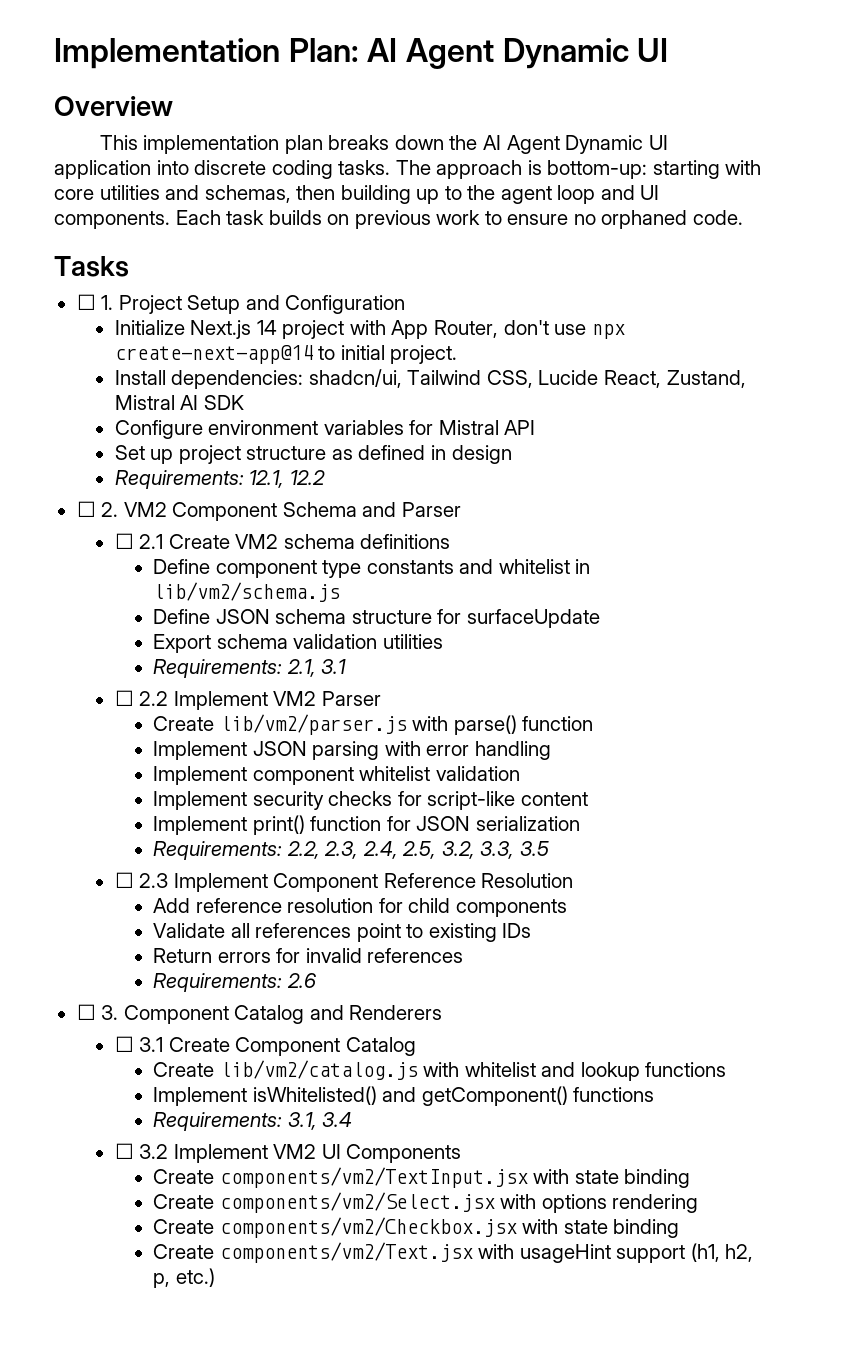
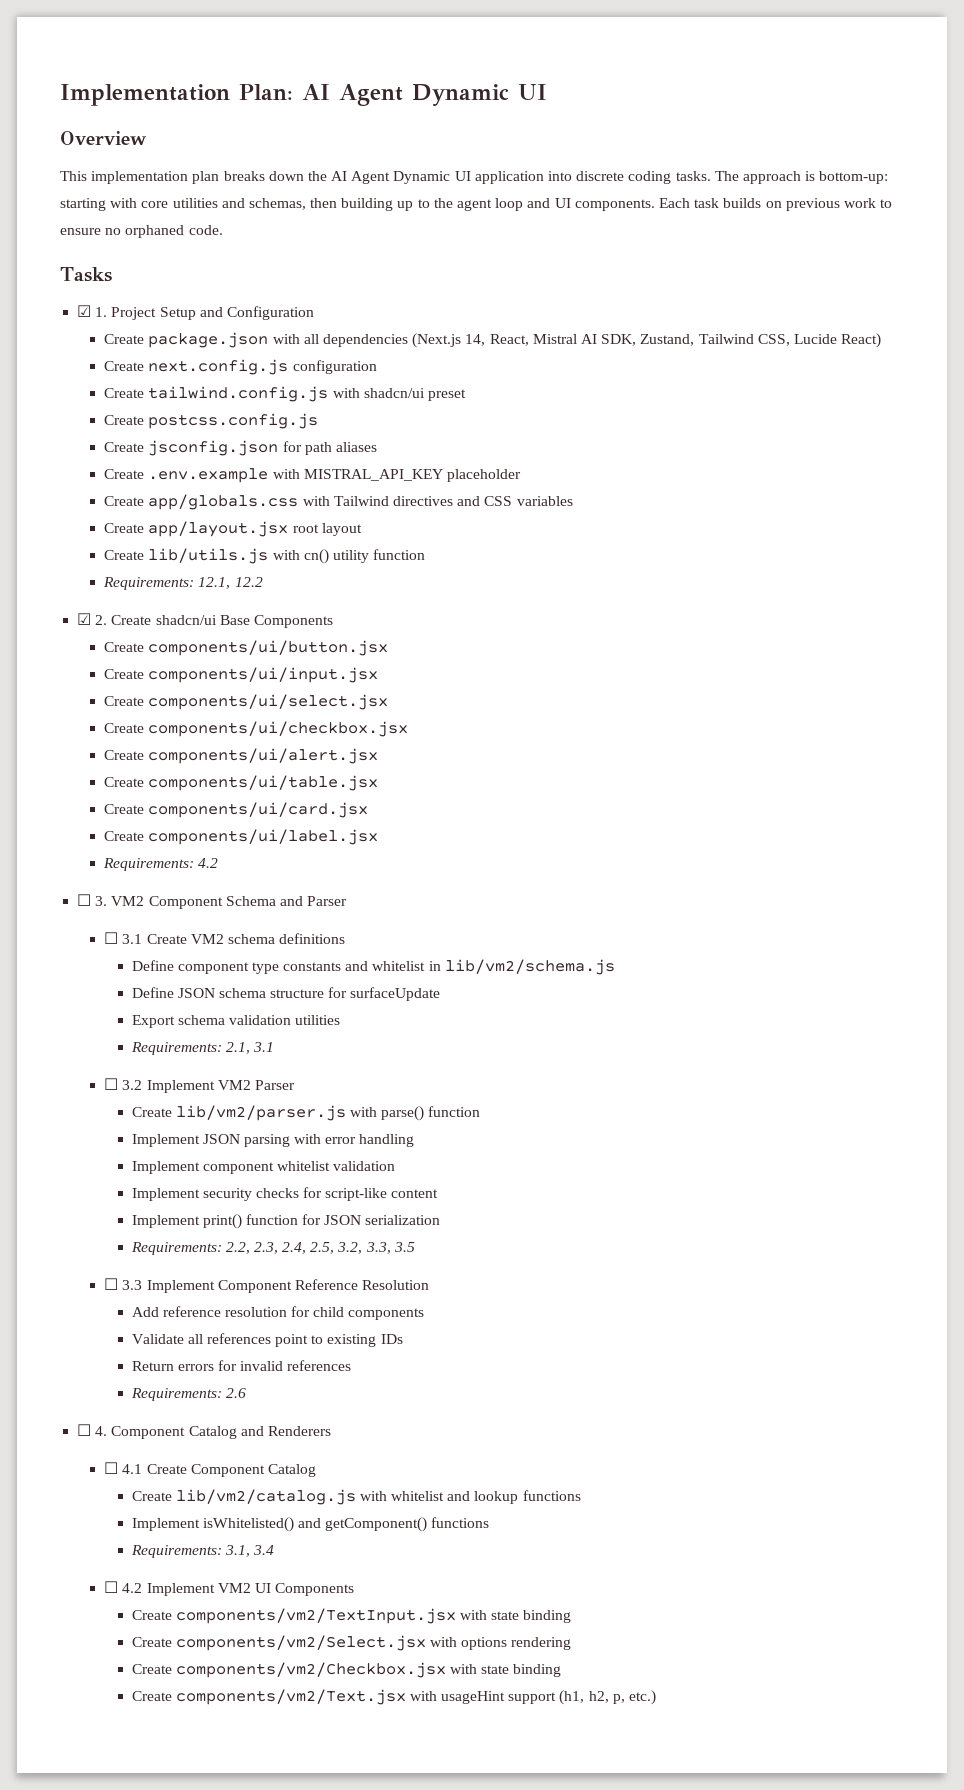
[76,294,96,310] ☐ -> [77,305,92,317] ☑
[114,320,625,339] [114,345,458,364] [114,369,746,389] [114,395,244,410] [114,420,536,439] [114,445,512,464] [114,470,325,489] [76,501,119,517] Initialize Next.js 14 project with App Router, don't use npx create-next-app@14 to initial project. // Install dependencies: shadcn/ui, Tailwind CSS, Lucide React, Zustand, Mistral AI SDK // Configure environment variables for Mistral API // Set up project structure as defined in design // Requirements: 12.1, 12.2 // ☐ 2. -> [104,332,882,348] [104,359,377,375] [104,386,467,402] [104,413,319,429] [104,440,378,456] [104,468,522,483] [104,494,573,510] [104,521,362,537] [104,548,426,564] [103,577,263,590] [77,613,333,628] [104,640,389,656] [104,667,379,683] [104,694,389,710] [104,721,409,737] [104,748,379,764] [104,775,379,791] [104,802,369,818] [104,829,379,845] [103,858,219,871] [77,894,108,906] Create package.json with all dependencies (Next.js 14, React, Mistral AI SDK, Zustand, Tailwind CSS, Lucide React) // Create next.config.js configuration // Create tailwind.config.js with shadcn/ui preset // Create postcss.config.js // Create jsconfig.json for path aliases // Create .env.example with MISTRAL_API_KEY placeholder // Create app/globals.css with Tailwind directives and CSS variables // Create app/layout.jsx root layout // Create lib/utils.js with cn() utility function // Requirements: 12.1, 12.2 // ☑ 2. Create shadcn/ui Base Components // Create components/ui/button.jsx // Create components/ui/input.jsx // Create components/ui/select.jsx // Create components/ui/checkbox.jsx // Create components/ui/alert.jsx // Create components/ui/table.jsx // Create components/ui/card.jsx // Create components/ui/label.jsx // Requirements: 4.2 // ☐ 3.
[139,534,164,549] 2.1 -> [122,934,143,944] 3.1
[139,691,169,706] 2.2 -> [122,1080,143,1090] 3.2
[139,873,169,888] 2.3 -> [122,1280,143,1290] 3.3
[101,1005,119,1020] 3. -> [95,1426,108,1436] 4.
[139,1037,164,1052] 3.1 -> [122,1464,143,1474] 4.1
[139,1144,169,1159] 3.2 -> [122,1583,143,1593] 4.2

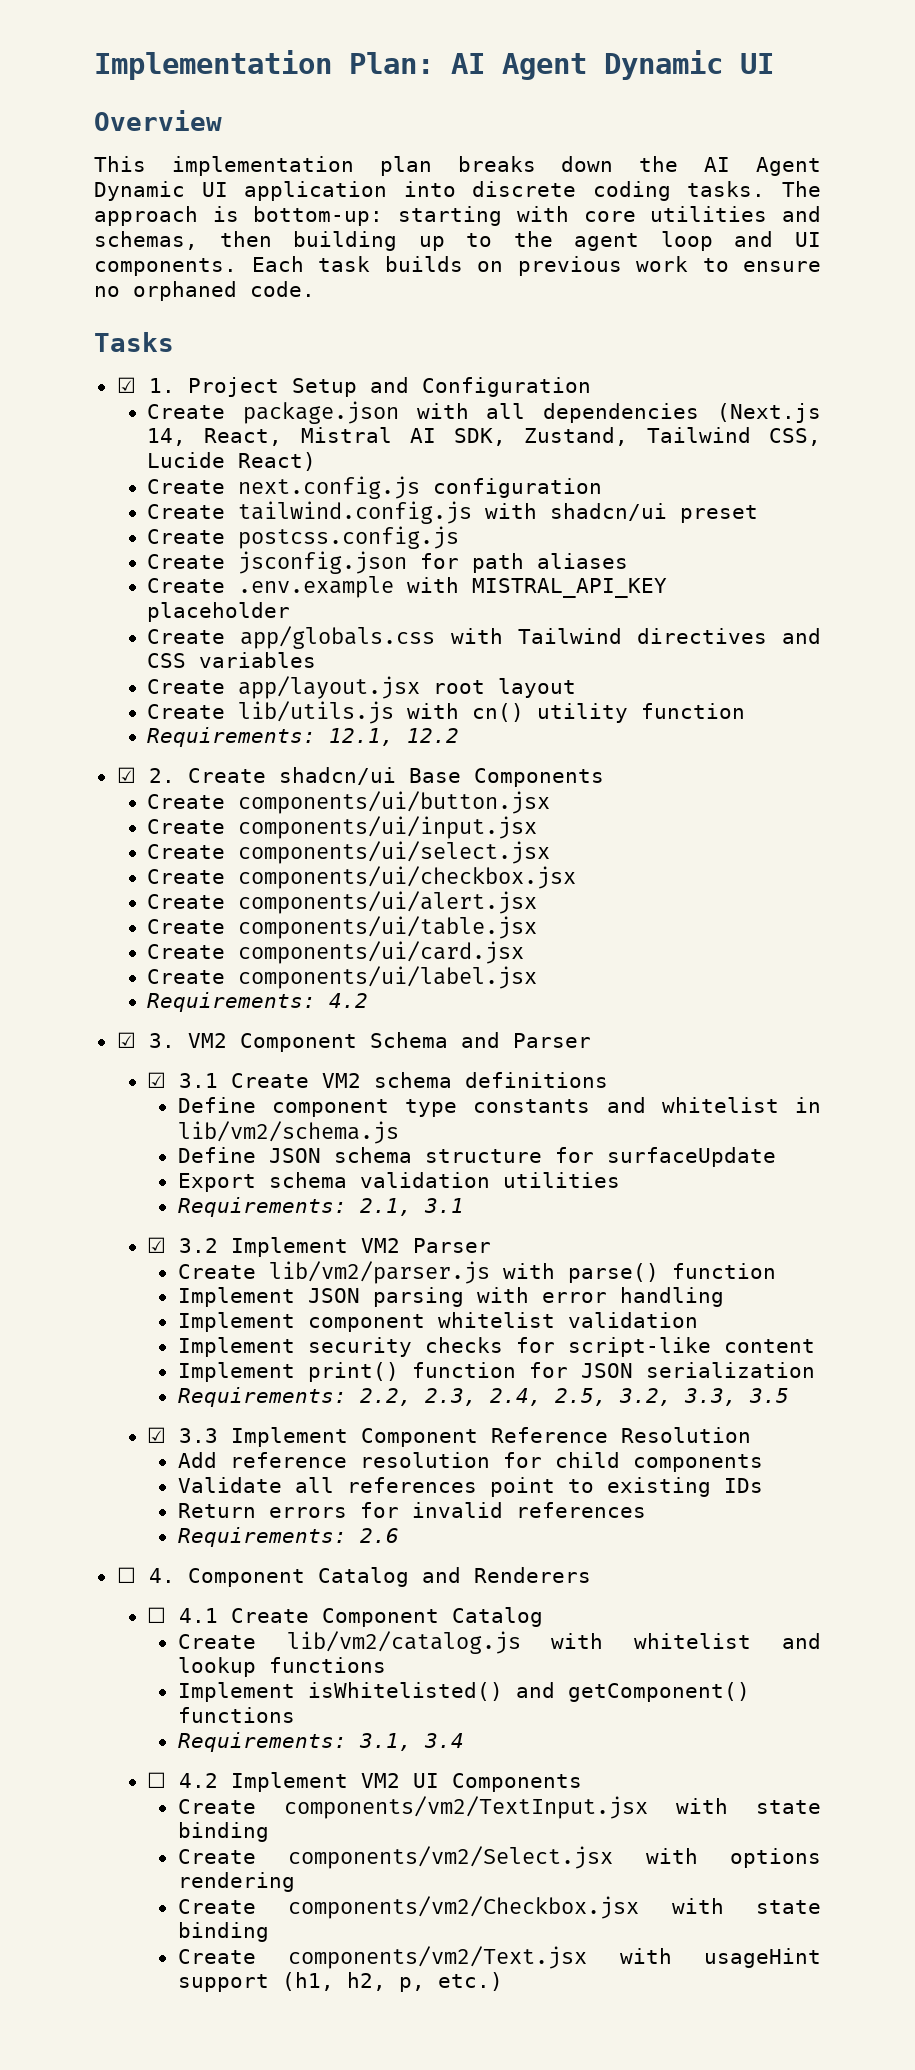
[77,894,92,906] ☐ -> [116,1032,136,1048] ☑
[104,932,119,944] ☐ -> [147,1072,167,1088] ☑
[104,1078,119,1090] ☐ -> [147,1237,167,1253] ☑
[104,1278,119,1290] ☐ -> [147,1427,167,1443] ☑

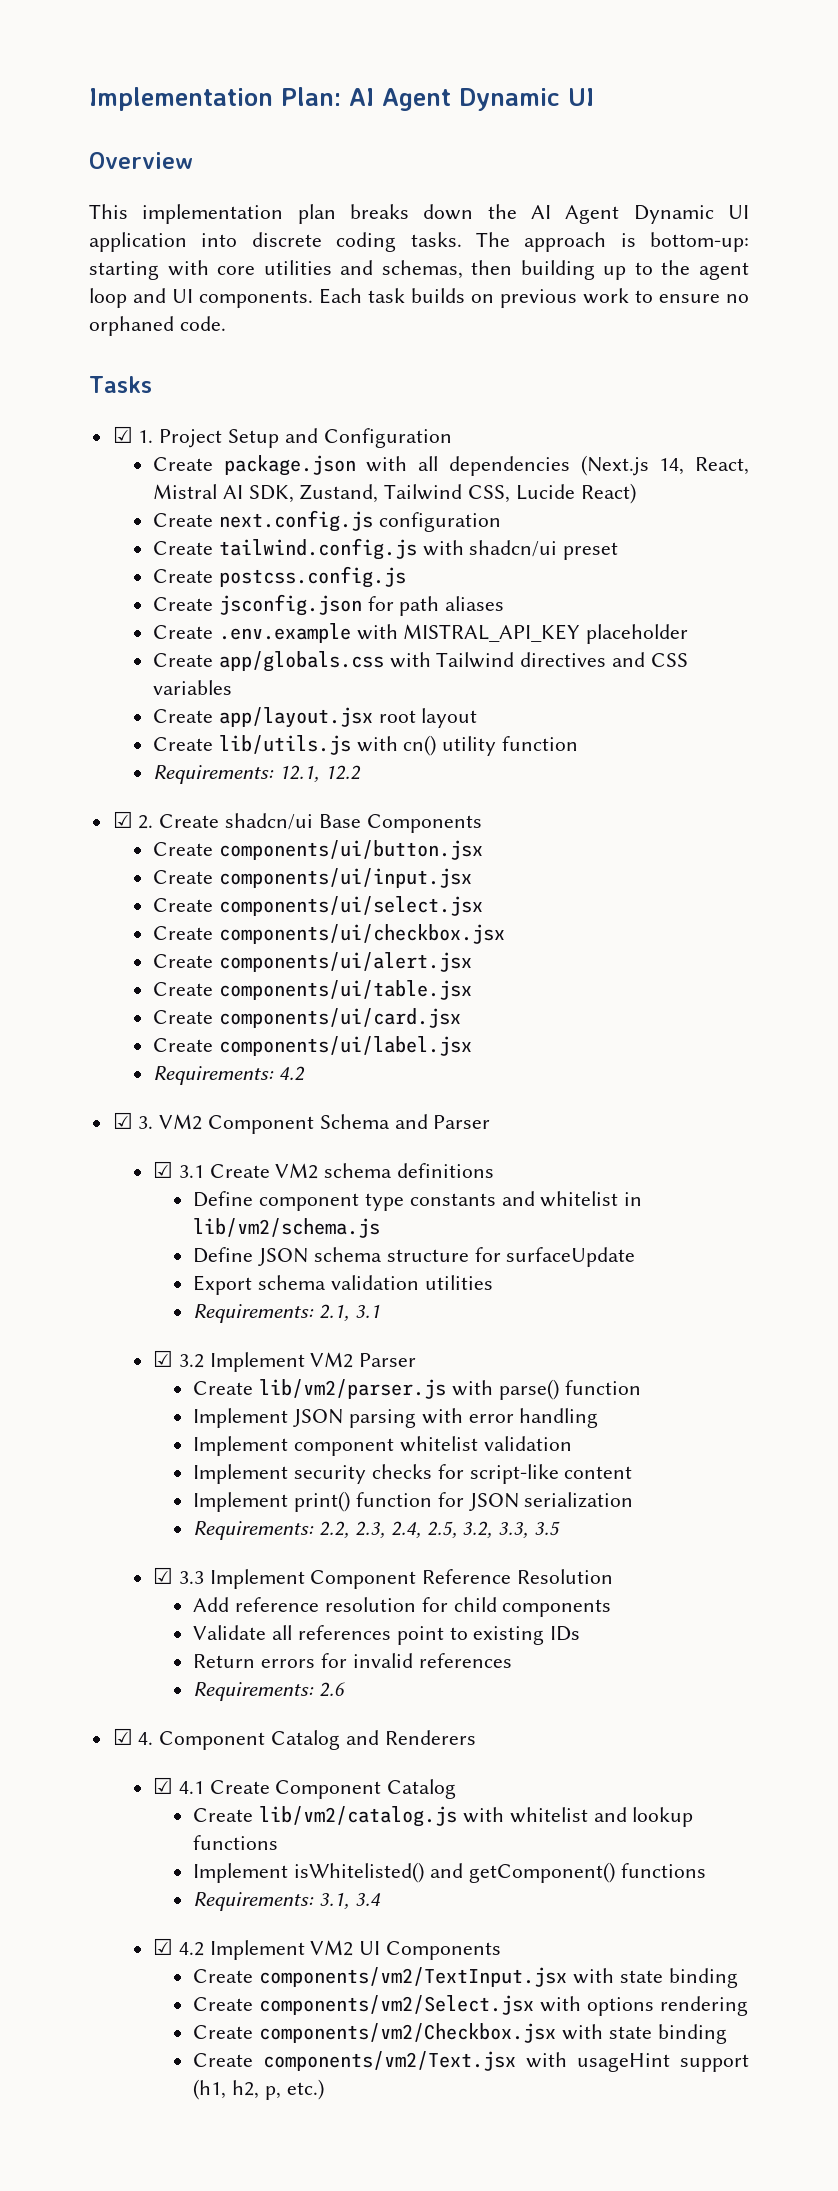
[116,1567,136,1583] ☐ -> [112,1728,133,1745] ☑
[147,1607,167,1623] ☐ -> [152,1777,173,1794] ☑
[147,1772,167,1788] ☐ -> [152,1938,173,1955] ☑

